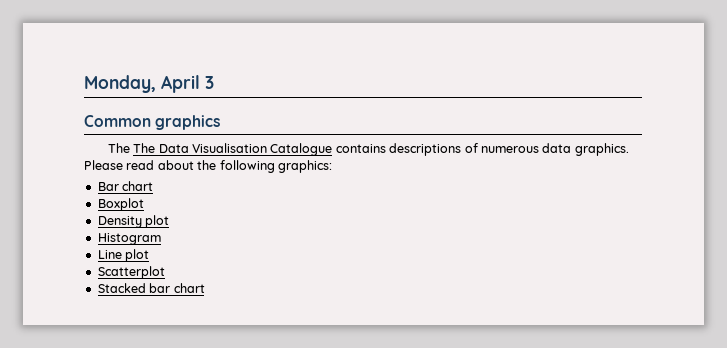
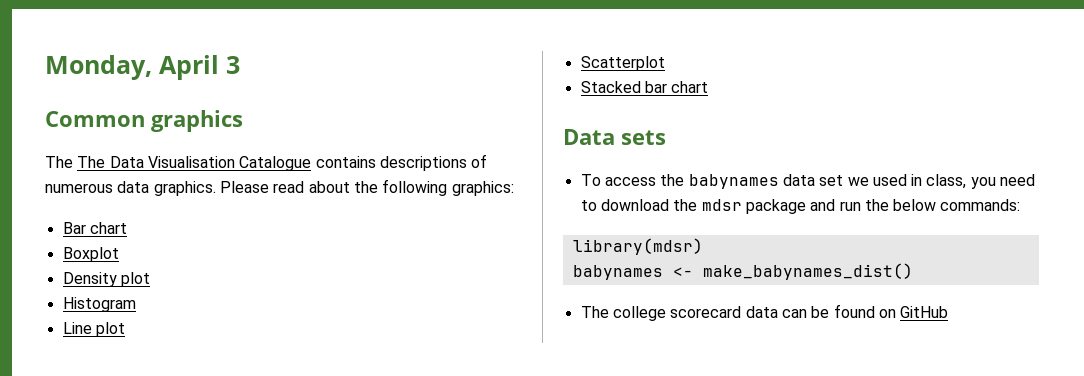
(205, 288) none -> [563,129,666,145] [580,174,1036,189] [580,199,1021,214] [572,238,703,255] [572,263,913,280] [580,304,949,321] // Data sets // To access the babynames data set we used in class, you need to download the mdsr package and run the below commands: // library(mdsr) // babynames <- make_babynames_dist() // The college scorecard data can be found on GitHub

